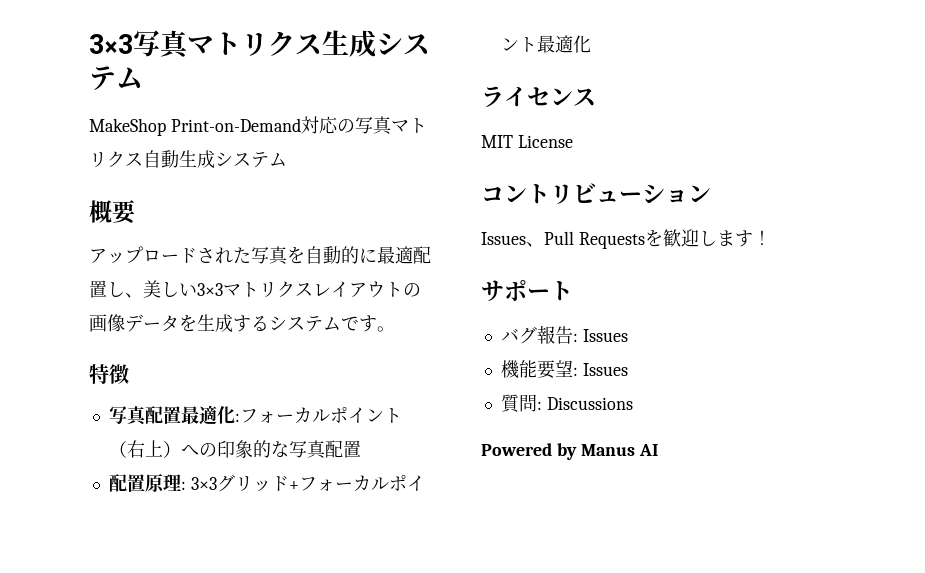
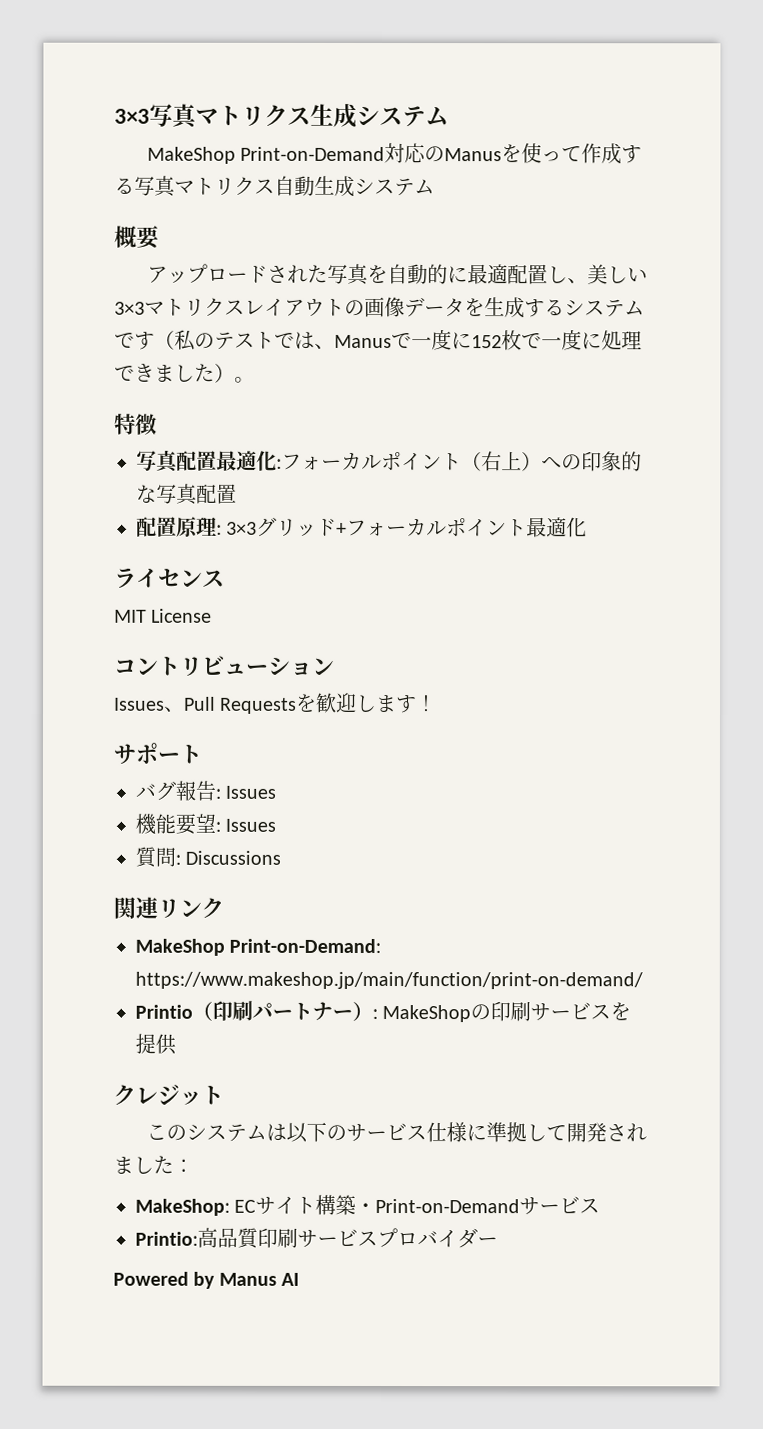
(355, 126) none -> [444,143,643,165] [114,177,135,195] Manusを使って作成する
(377, 323) none -> [154,329,642,351] [114,363,235,383] （私のテストでは、Manusで一度に152枚で一度に処理できました）
(633, 403) none -> [113,896,224,919] [135,938,382,956] [135,971,643,990] [135,1000,632,1023] [135,1033,177,1055] [113,1083,224,1106] [145,1121,647,1143] [113,1155,194,1174] [135,1194,601,1216] [135,1227,498,1249] // 関連リンク // MakeShop Print-on-Demand: https://www.makeshop.jp/main/function/print-on-demand/ // Printio（印刷パートナー）: MakeShopの印刷サービスを提供 // クレジット // このシステムは以下のサービス仕様に準拠して開発されました： // MakeShop: ECサイト構築・Print-on-Demandサービス // Printio:高品質印刷サービスプロバイダー

